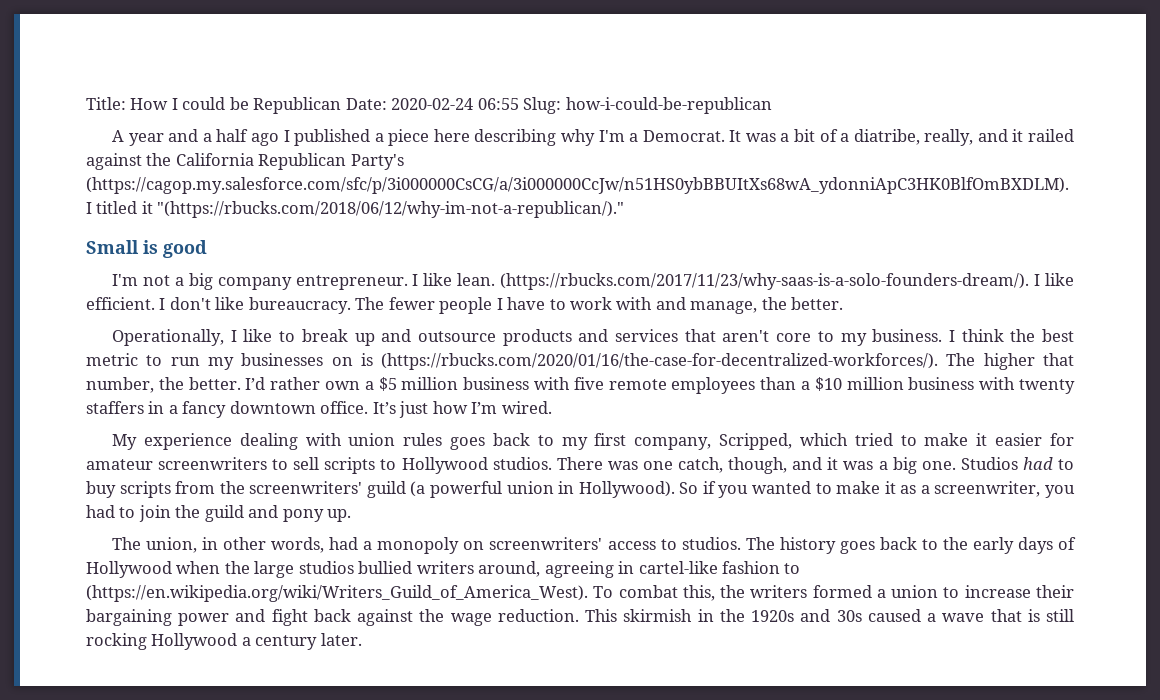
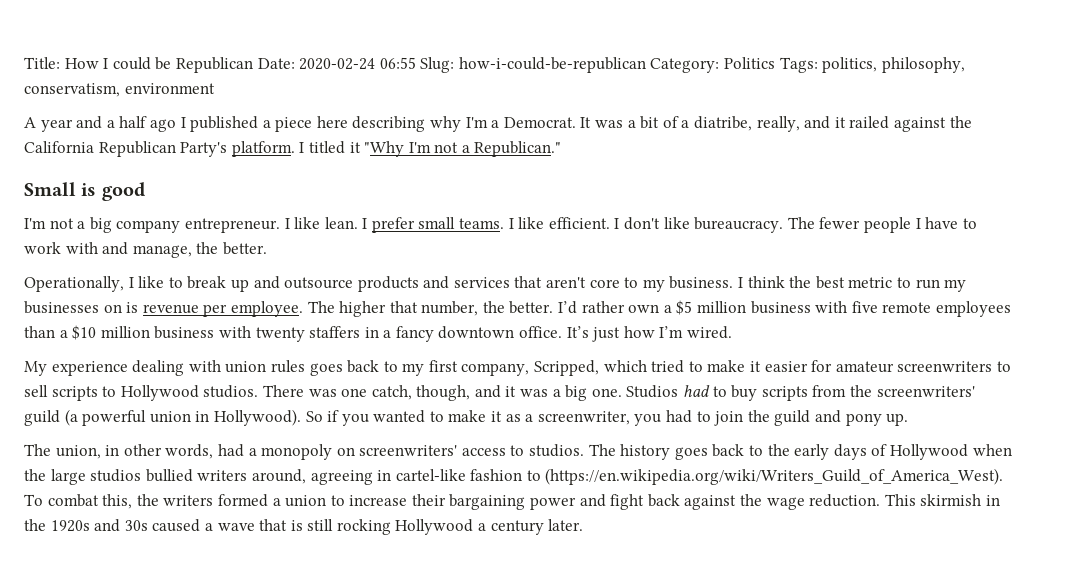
(772, 105) none -> [650,57,965,73] [24,83,215,97] Category: Politics Tags: politics, philosophy, conservatism, environment
[86,177,1069,194] (https://cagop.my.salesforce.com/sfc/p/3i000000CsCG/a/3i000000CcJw/n51HS0ybBBUItXs68wA_ydonniApC3HK0BlfOmBXDLM). -> [231,141,295,157] platform.
[157,201,625,218] "(https://rbucks.com/2018/06/12/why-im-not-a-republican/)." -> [364,141,562,157] "Why I'm not a Republican."
[500,273,1030,290] (https://rbucks.com/2017/11/23/why-saas-is-a-solo-founders-dream/). -> [362,217,505,233] I prefer small teams.
[381,353,939,370] (https://rbucks.com/2020/01/16/the-case-for-decentralized-workforces/). -> [142,301,303,317] revenue per employee.

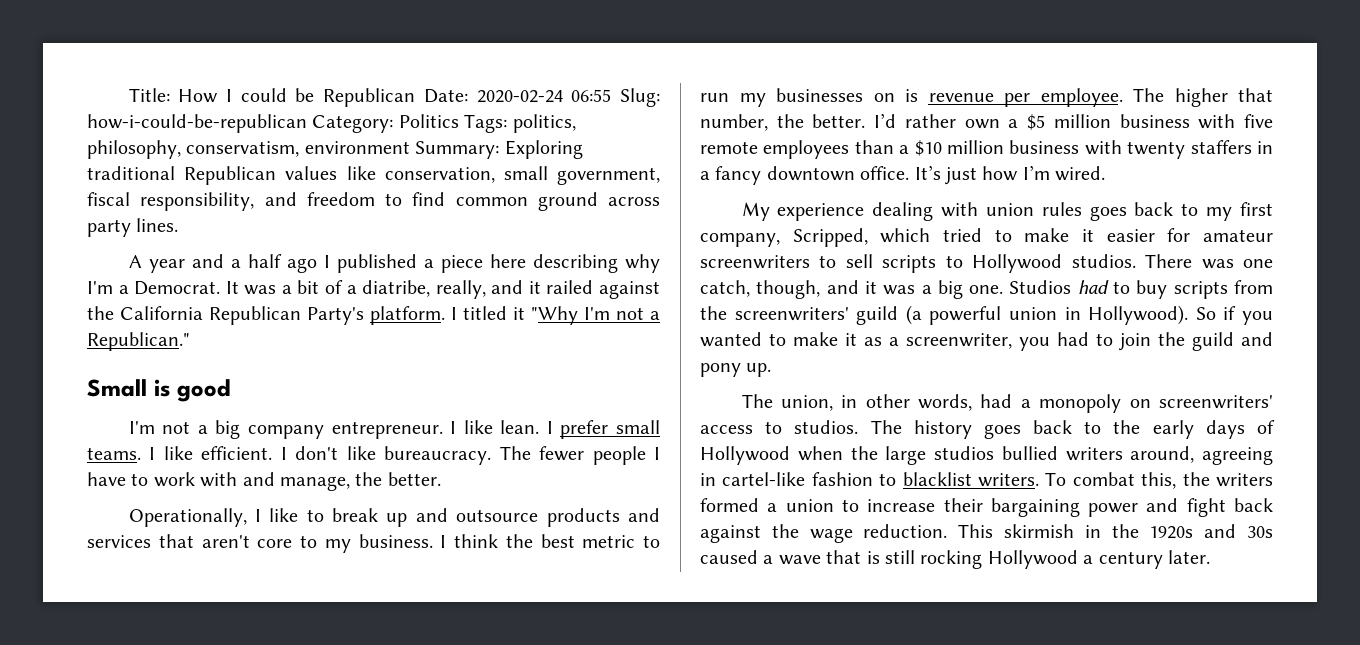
(215, 88) none -> [415,140,583,159] [87,166,661,185] [87,192,660,211] [87,218,179,237] Summary: Exploring traditional Republican values like conservation, small government, fiscal responsibility, and freedom to find common ground across party lines.
[545,468,1004,485] (https://en.wikipedia.org/wiki/Writers_Guild_of_America_West). -> [902,472,1039,487] blacklist writers.

